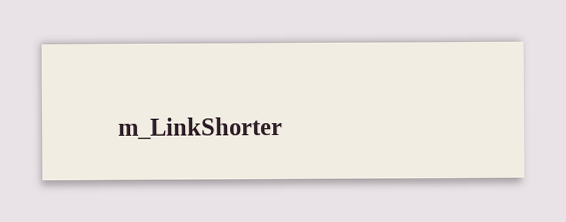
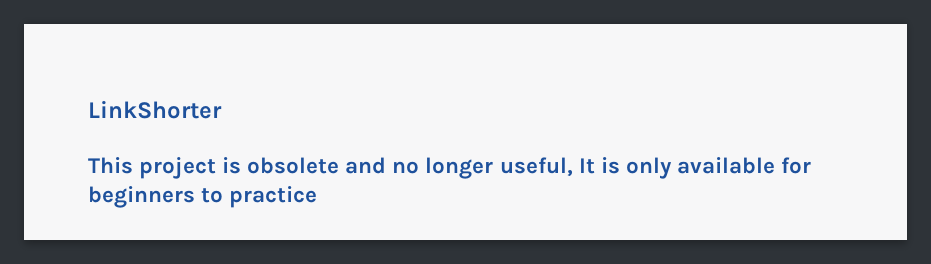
[118,117,283,140] m_LinkShorter -> [88,100,222,119] [88,157,811,179] [88,186,318,208] LinkShorter // This project is obsolete and no longer useful, It is only available for beginners to practice

